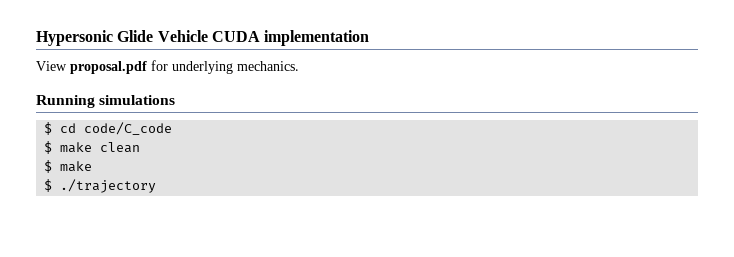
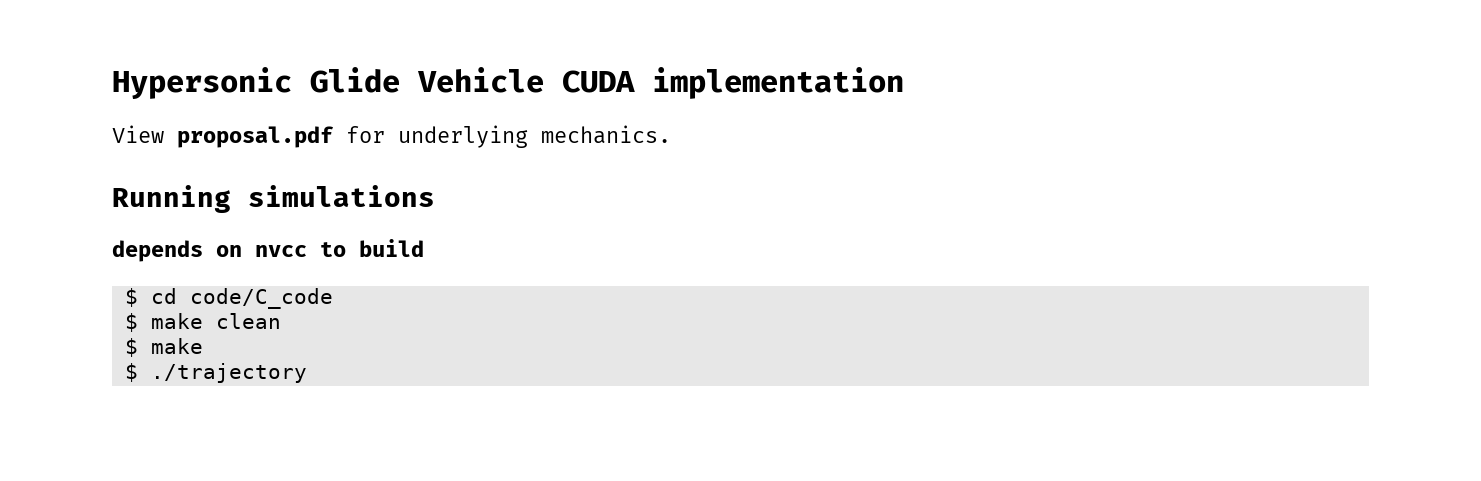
(176, 100) none -> [112,239,424,262] // depends on nvcc to build

